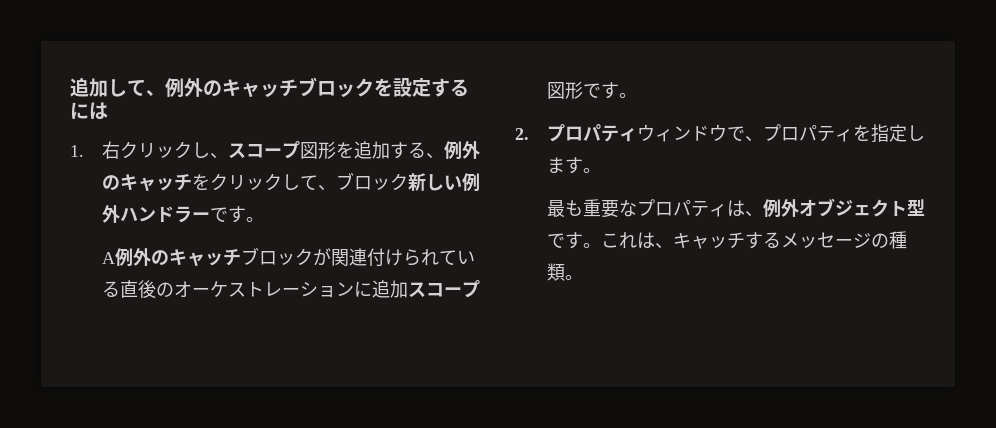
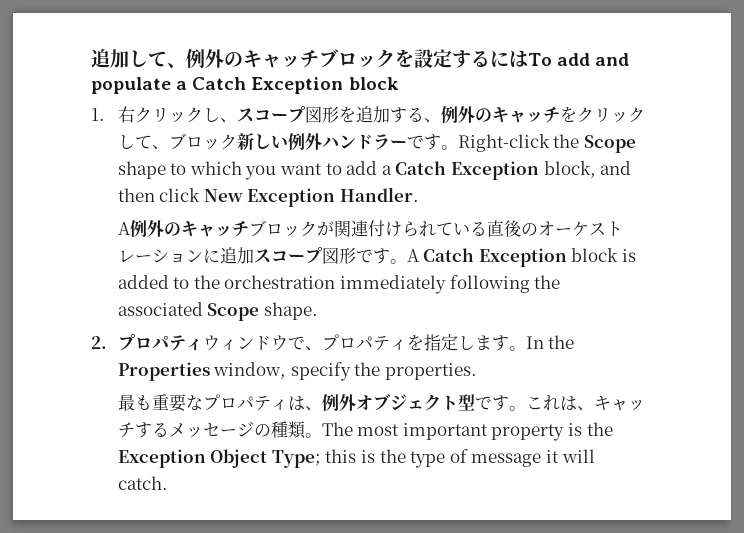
(108, 111) none -> [528,53,630,66] [91,77,399,94] To add and populate a Catch Exception block
(264, 219) none -> [457,134,636,153] [117,161,632,180] [117,187,419,207] Right-click the Scope shape to which you want to add a Catch Exception block, and then click New Exception Handler.
(637, 95) none -> [406,248,636,267] [117,275,561,294] [117,302,318,321] A Catch Exception block is added to the orchestration immediately following the associated Scope shape.
(601, 170) none -> [525,335,575,349] [117,362,477,381] In the Properties window, specify the properties.
(583, 277) none -> [321,422,613,441] [117,449,595,468] [117,476,168,490] The most important property is the Exception Object Type; this is the type of message it will catch.

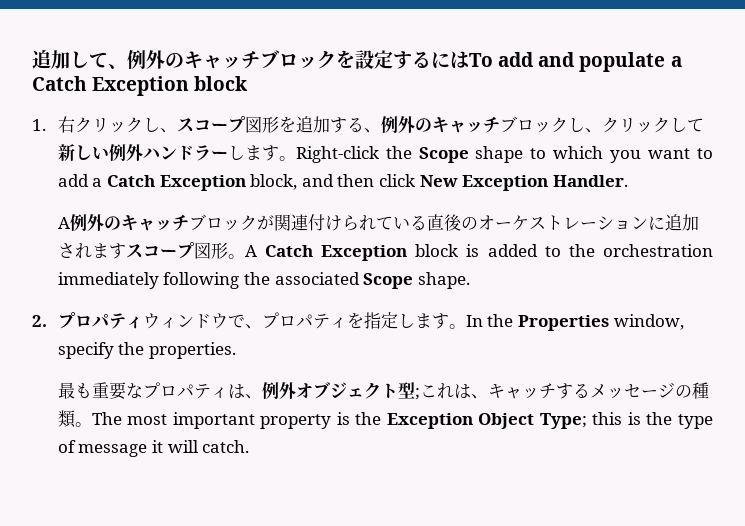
[559,106,577,123] を -> [499,116,602,133] ブロックし、
[151,133,237,150] 、ブロック -> (704, 125) none
[406,135,424,149] で -> [227,145,262,160] しま
[253,247,390,264] スコープ図形です -> [57,242,228,259] されますスコープ図形
[474,395,526,411] です。 -> [414,388,420,400] ;

